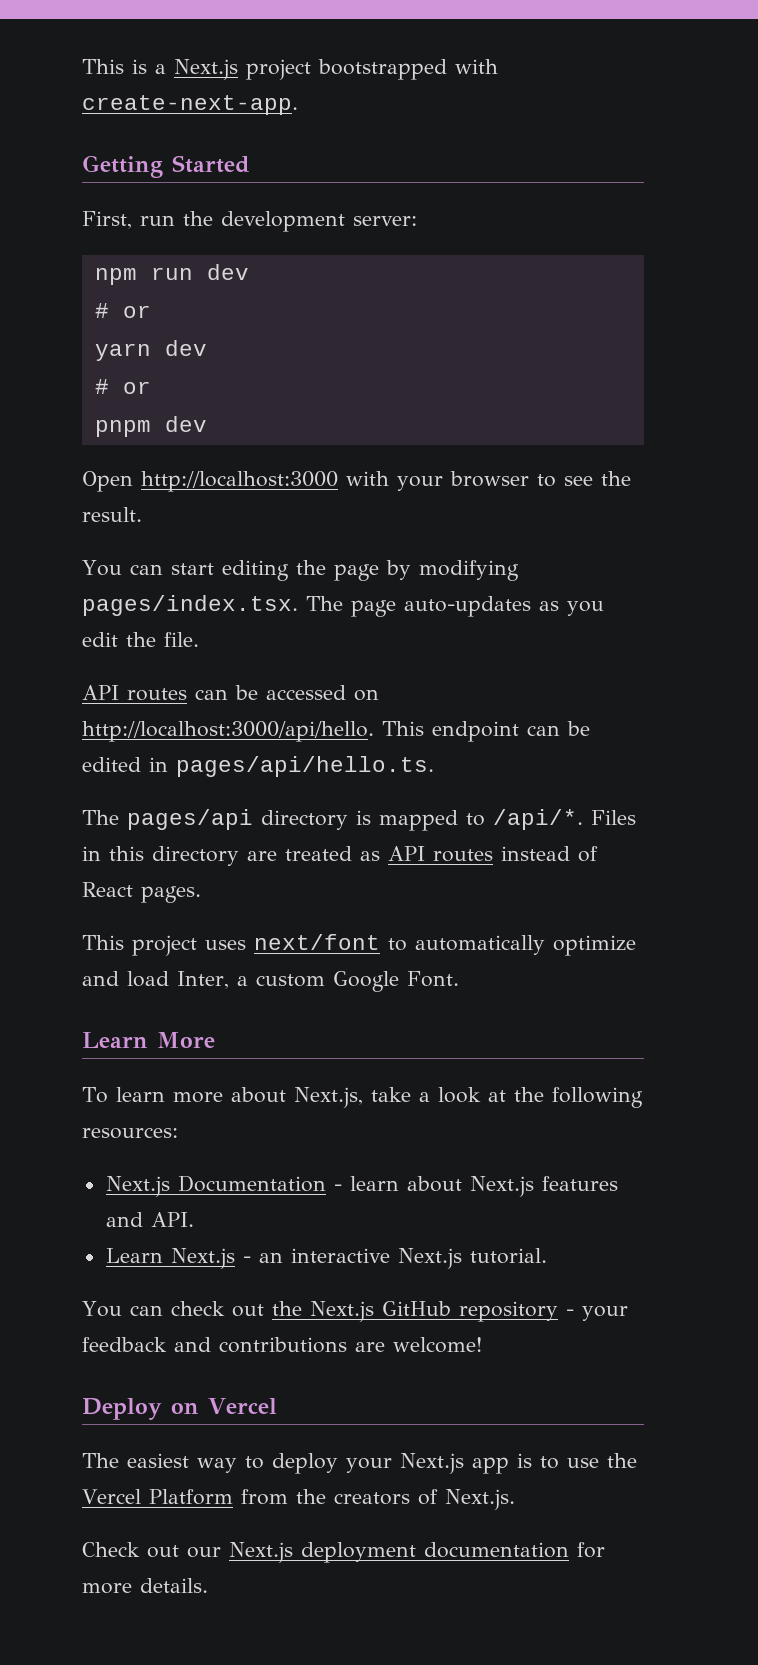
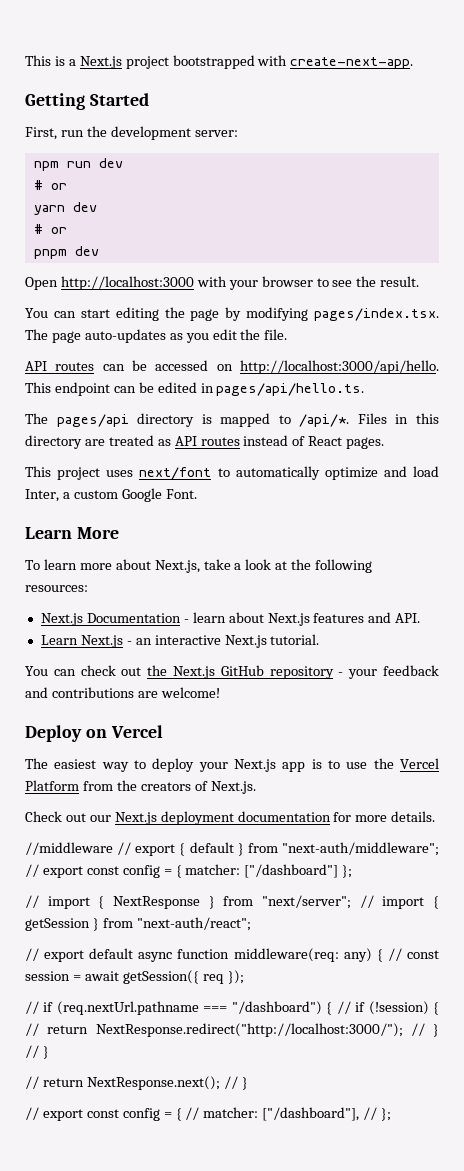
(208, 1585) none -> [25,842,439,856] [25,864,353,878] [25,895,439,909] [25,917,251,931] [25,948,439,962] [25,970,244,984] [25,1001,440,1015] [25,1023,439,1037] [25,1045,49,1059] [25,1076,248,1090] [25,1107,392,1121] // //middleware // export { default } from "next-auth/middleware"; // export const config = { matcher: ["/dashboard"] }; // // import { NextResponse } from "next/server"; // import { getSession } from "next-auth/react"; // // export default async function middleware(req: any) { // const session = await getSession({ req }); // // if (req.nextUrl.pathname === "/dashboard") { // if (!session) { // return NextResponse.redirect("http://localhost:3000/"); // } // } // // return NextResponse.next(); // } // // export const config = { // matcher: ["/dashboard"], // };

